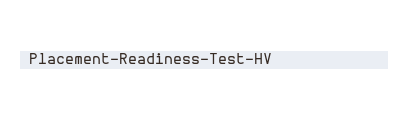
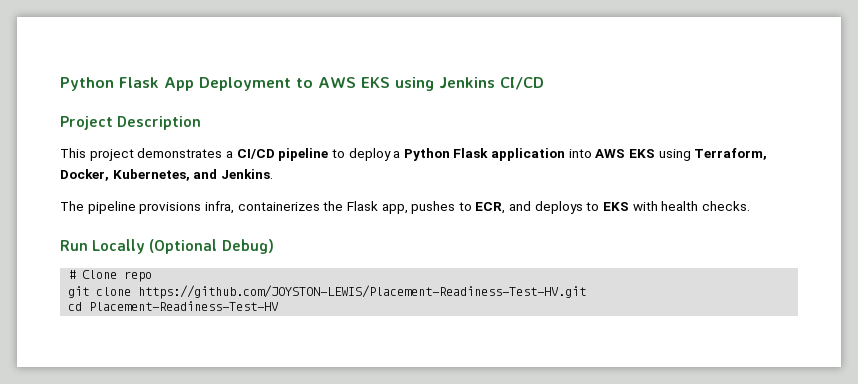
(29, 58) none -> [60,77,544,91] [60,116,202,130] [60,148,768,161] [60,169,273,181] [60,201,750,214] [60,239,274,254] [68,270,153,282] [68,285,587,299] [68,302,83,311] Python Flask App Deployment to AWS EKS using Jenkins CI/CD // Project Description // This project demonstrates a CI/CD pipeline to deploy a Python Flask application into AWS EKS using Terraform, Docker, Kubernetes, and Jenkins. // The pipeline provisions infra, containerizes the Flask app, pushes to ECR, and deploys to EKS with health checks. // Run Locally (Optional Debug) // # Clone repo // git clone https://github.com/JOYSTON-LEWIS/Placement-Readiness-Test-HV.git // cd

